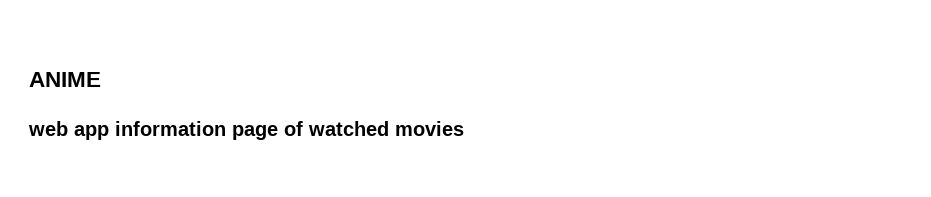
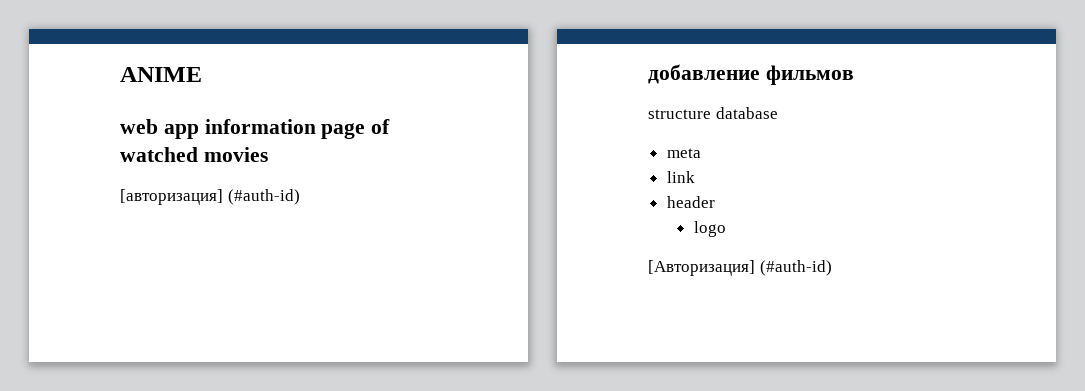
(464, 128) none -> [120,189,300,205] [648,64,854,85] [648,107,778,119] [666,148,701,158] [666,171,695,183] [666,196,715,208] [693,221,726,237] [648,260,832,276] // [авторизация] (#auth-id) // добавление фильмов // structure database // meta // link // header // logo // [Авторизация] (#auth-id)

